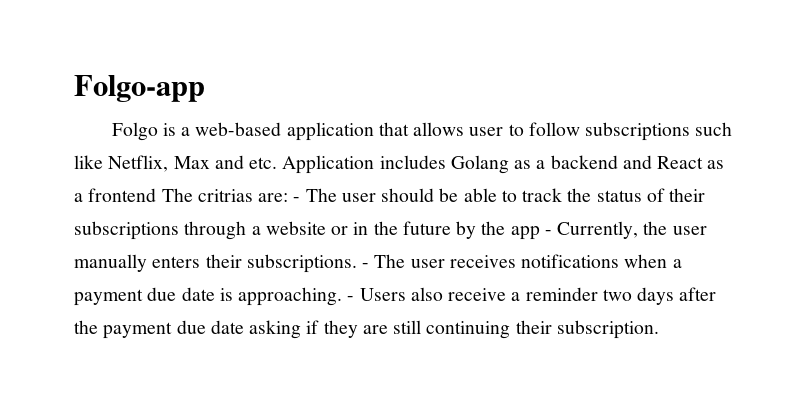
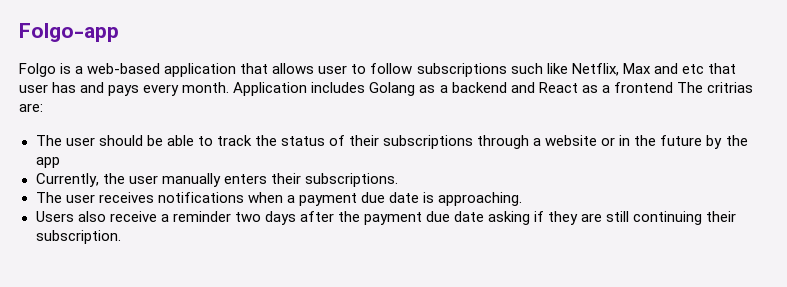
[249,157,278,169] etc. -> [681,63,736,74] [19,82,230,96] etc that user has and pays every month.
[293,197,301,202] - -> (43, 107) //
[544,230,552,235] - -> (60, 162) //
[362,263,370,268] - -> (398, 180) //
[347,296,355,301] - -> (523, 199) //

